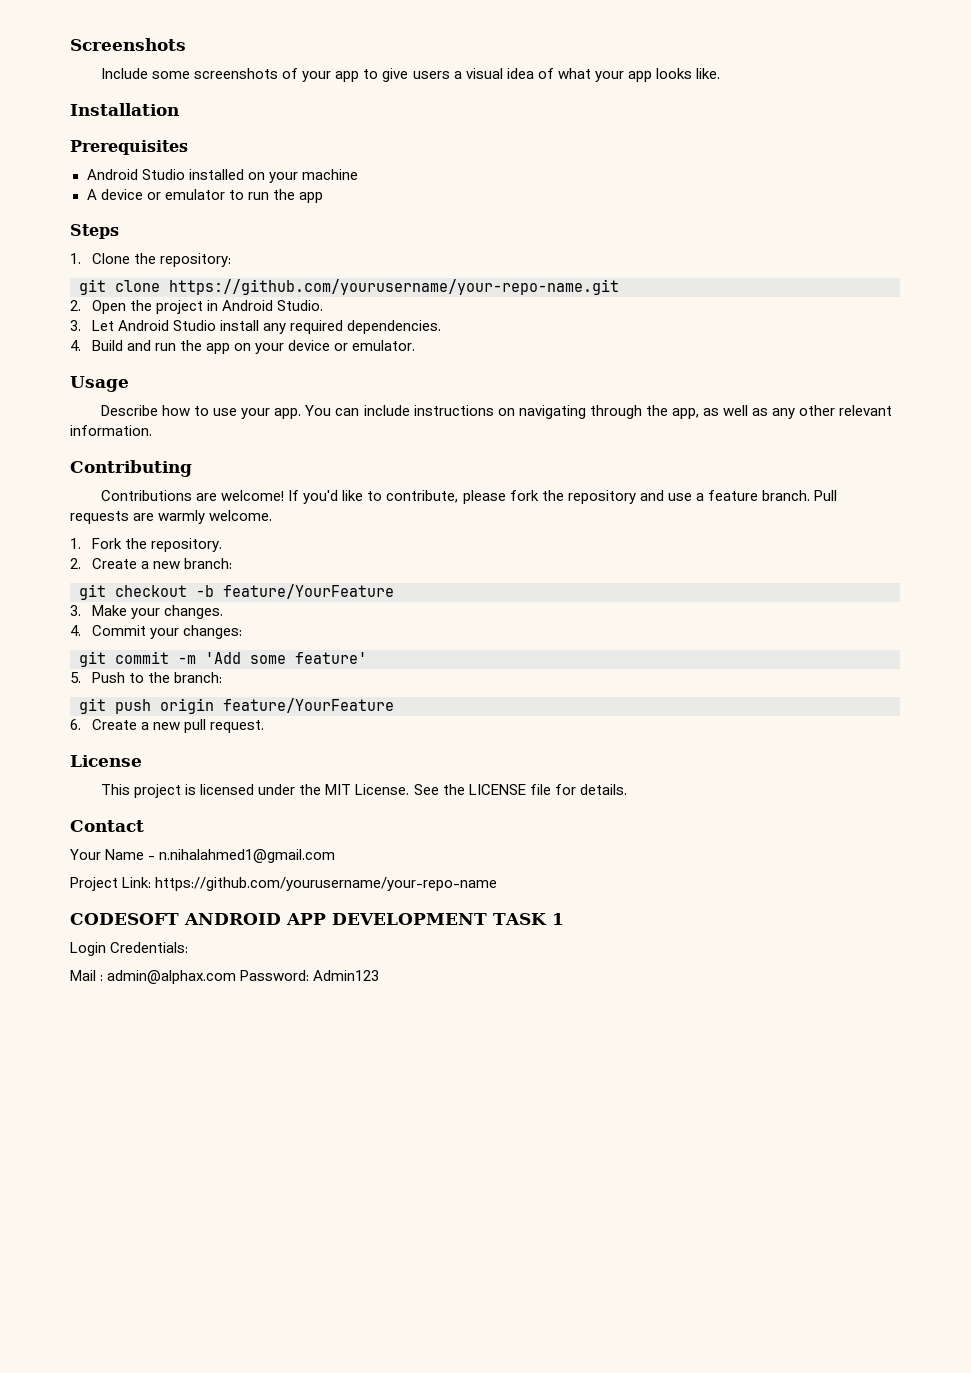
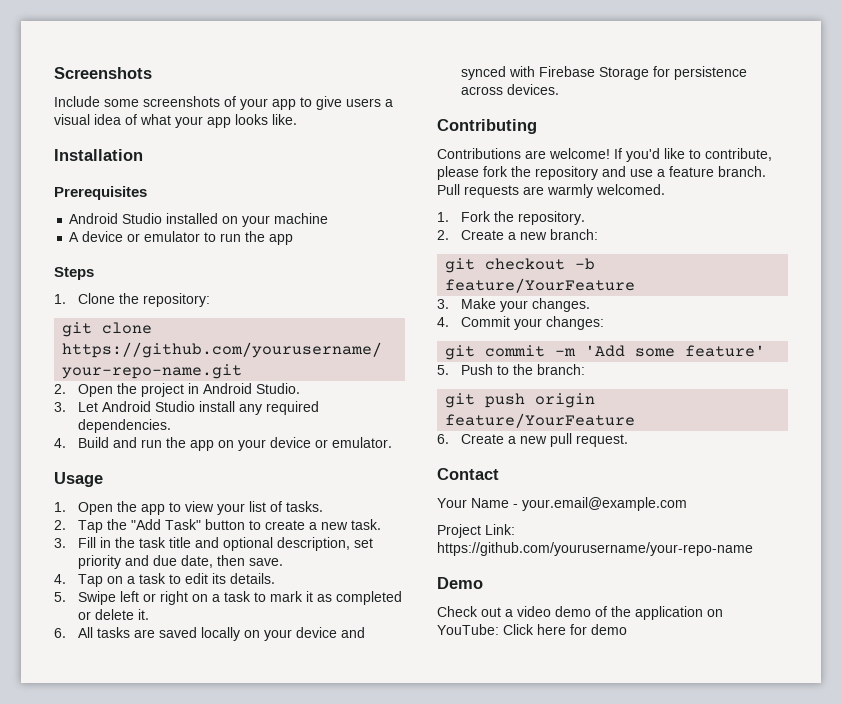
[101,405,893,419] [70,425,152,436] Describe how to use your app. You can include instructions on navigating through the app, as well as any other relevant information. -> [54,501,324,515] [54,519,382,533] [54,537,374,551] [78,555,284,569] [54,573,276,587] [54,591,403,605] [78,609,150,620] [54,627,366,641] [461,66,748,80] [461,84,560,95] 1. Open the app to view your list of tasks. // 2. Tap the "Add Task" button to create a new task. // 3. Fill in the task title and optional description, set priority and due date, then save. // 4. Tap on a task to edit its details. // 5. Swipe left or right on a task to mark it as completed or delete it. // 6. All tasks are saved locally on your device and synced with Firebase Storage for persistence across devices.
[209,510,273,521] welcome. -> [596,184,665,195] welcomed.
[70,755,142,767] [101,784,627,798] // License // This project is licensed under the MIT License. See the LICENSE file for details. -> (629, 440) none
[159,849,336,863] n.nihalahmed1@gmail.com -> [522,497,687,511] your.email@example.com
[70,913,564,925] [70,942,189,956] [70,970,380,984] CODESOFT ANDROID APP DEVELOPMENT TASK 1 // Login Credentials: // Mail : admin@alphax.com Password: Admin123 -> [437,577,483,589] [437,606,723,620] [437,624,627,635] Demo // Check out a video demo of the application on YouTube: Click here for demo

